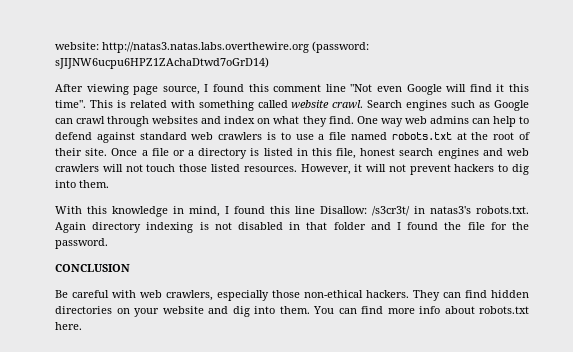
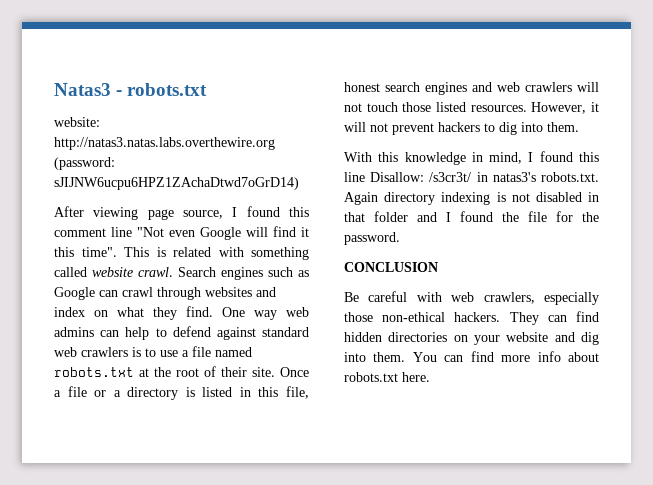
(55, 46) none -> [54,83,208,96] Natas3 - robots.txt //

